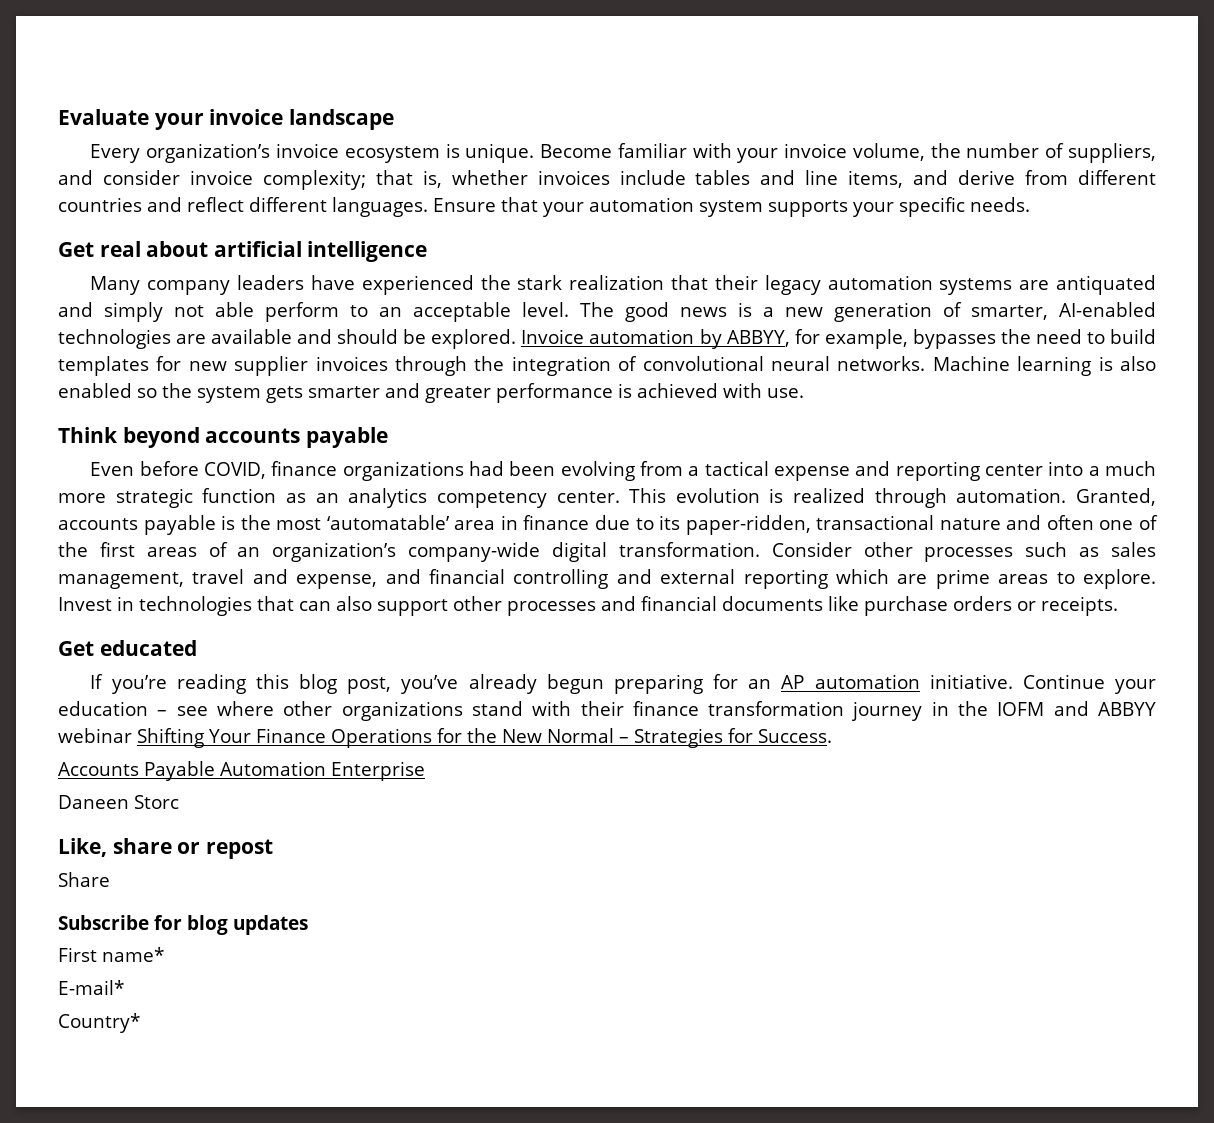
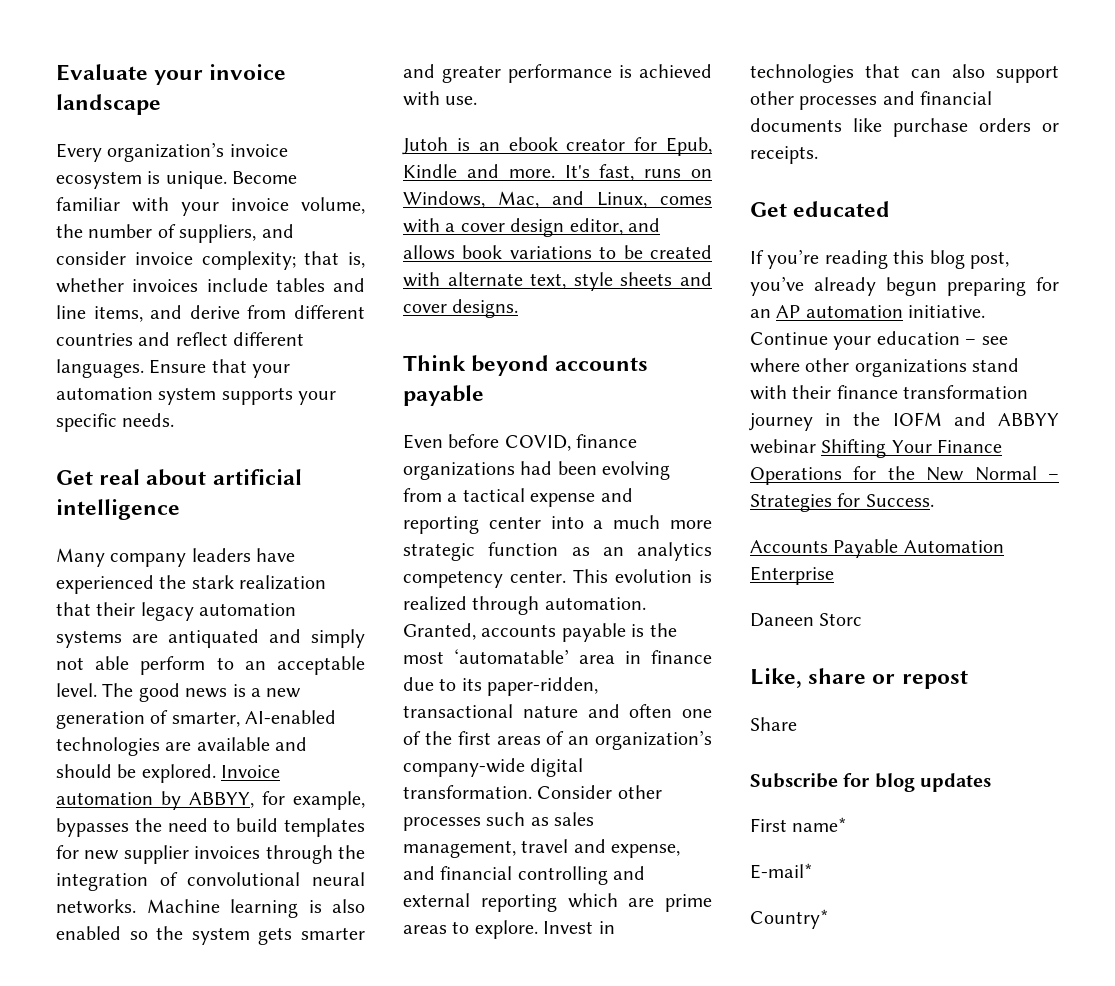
(804, 393) none -> [402,137,712,156] [403,164,712,181] [403,191,712,208] [403,218,660,237] [403,245,712,260] [403,272,712,291] [403,299,519,318] // Jutoh is an ebook creator for Epub, Kindle and more. It's fast, runs on Windows, Mac, and Linux, comes with a cover design editor, and allows book variations to be created with alternate text, style sheets and cover designs.

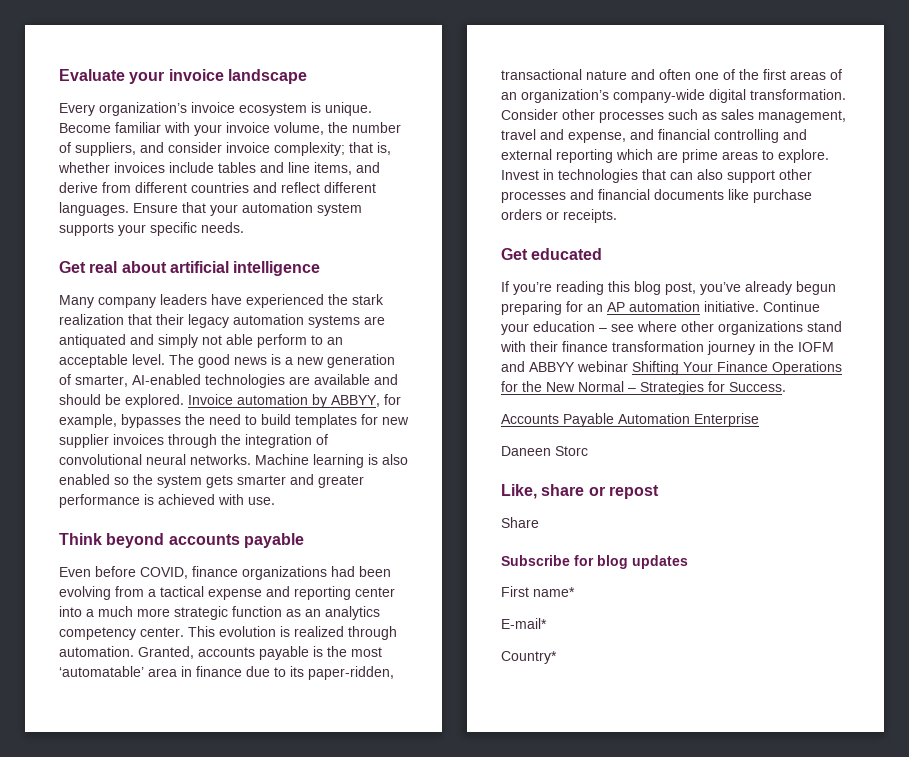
[402,137,712,156] [403,164,712,181] [403,191,712,208] [403,218,660,237] [403,245,712,260] [403,272,712,291] [403,299,519,318] // Jutoh is an ebook creator for Epub, Kindle and more. It's fast, runs on Windows, Mac, and Linux, comes with a cover design editor, and allows book variations to be created with alternate text, style sheets and cover designs. -> (275, 501) none

